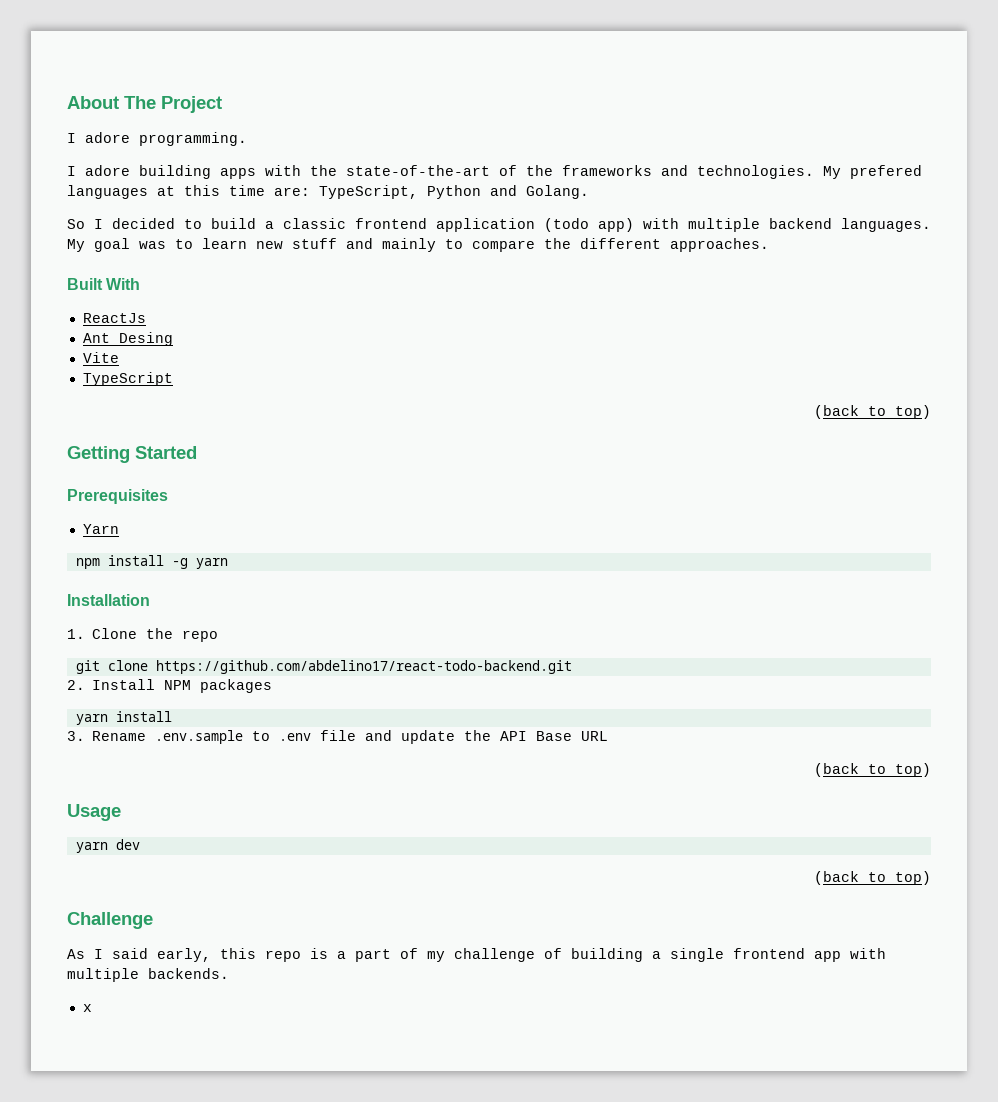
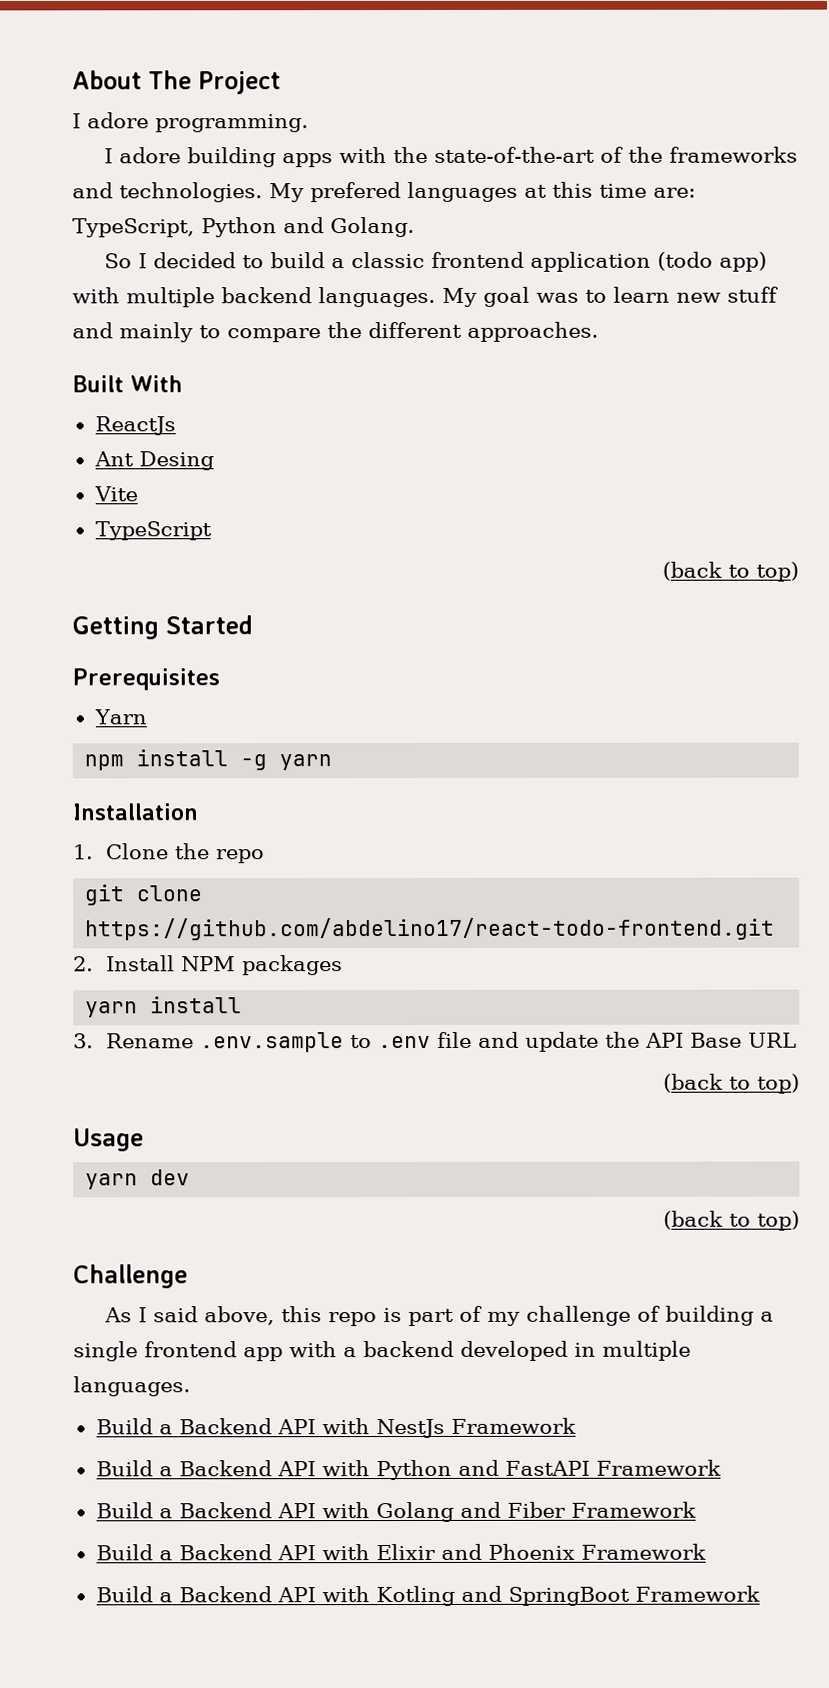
[155,660,572,674] https://github.com/abdelino17/react-todo-backend.git -> [85,917,776,941] https://github.com/abdelino17/react-todo-frontend.git
[157,948,211,962] early, -> [204,1306,276,1326] above,
[337,951,346,959] a -> (403, 1315) none
[67,968,229,982] [82,1004,92,1012] multiple backends. // x -> [343,1340,691,1361] [73,1376,191,1397] [95,1417,576,1439] [95,1459,721,1481] [95,1501,696,1523] [95,1543,706,1561] [95,1585,760,1607] a backend developed in multiple languages. // Build a Backend API with NestJs Framework // Build a Backend API with Python and FastAPI Framework // Build a Backend API with Golang and Fiber Framework // Build a Backend API with Elixir and Phoenix Framework // Build a Backend API with Kotling and SpringBoot Framework

